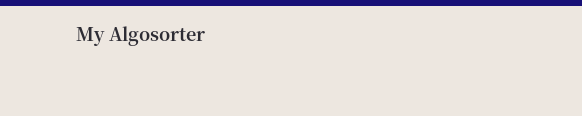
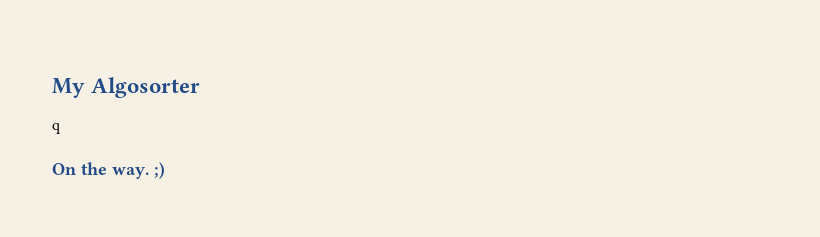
(205, 36) none -> [52,122,61,134] [52,162,165,179] // q // On the way. ;)

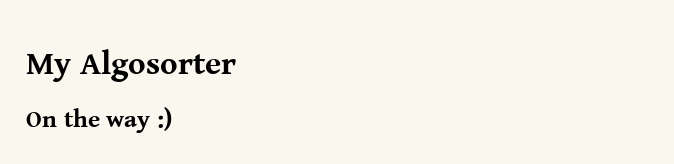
[52,122,61,134] // q -> (236, 65) none
[112,162,165,179] way. ;) -> [106,107,172,133] way :)

